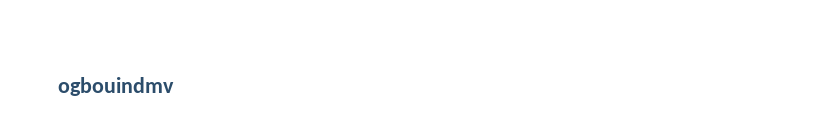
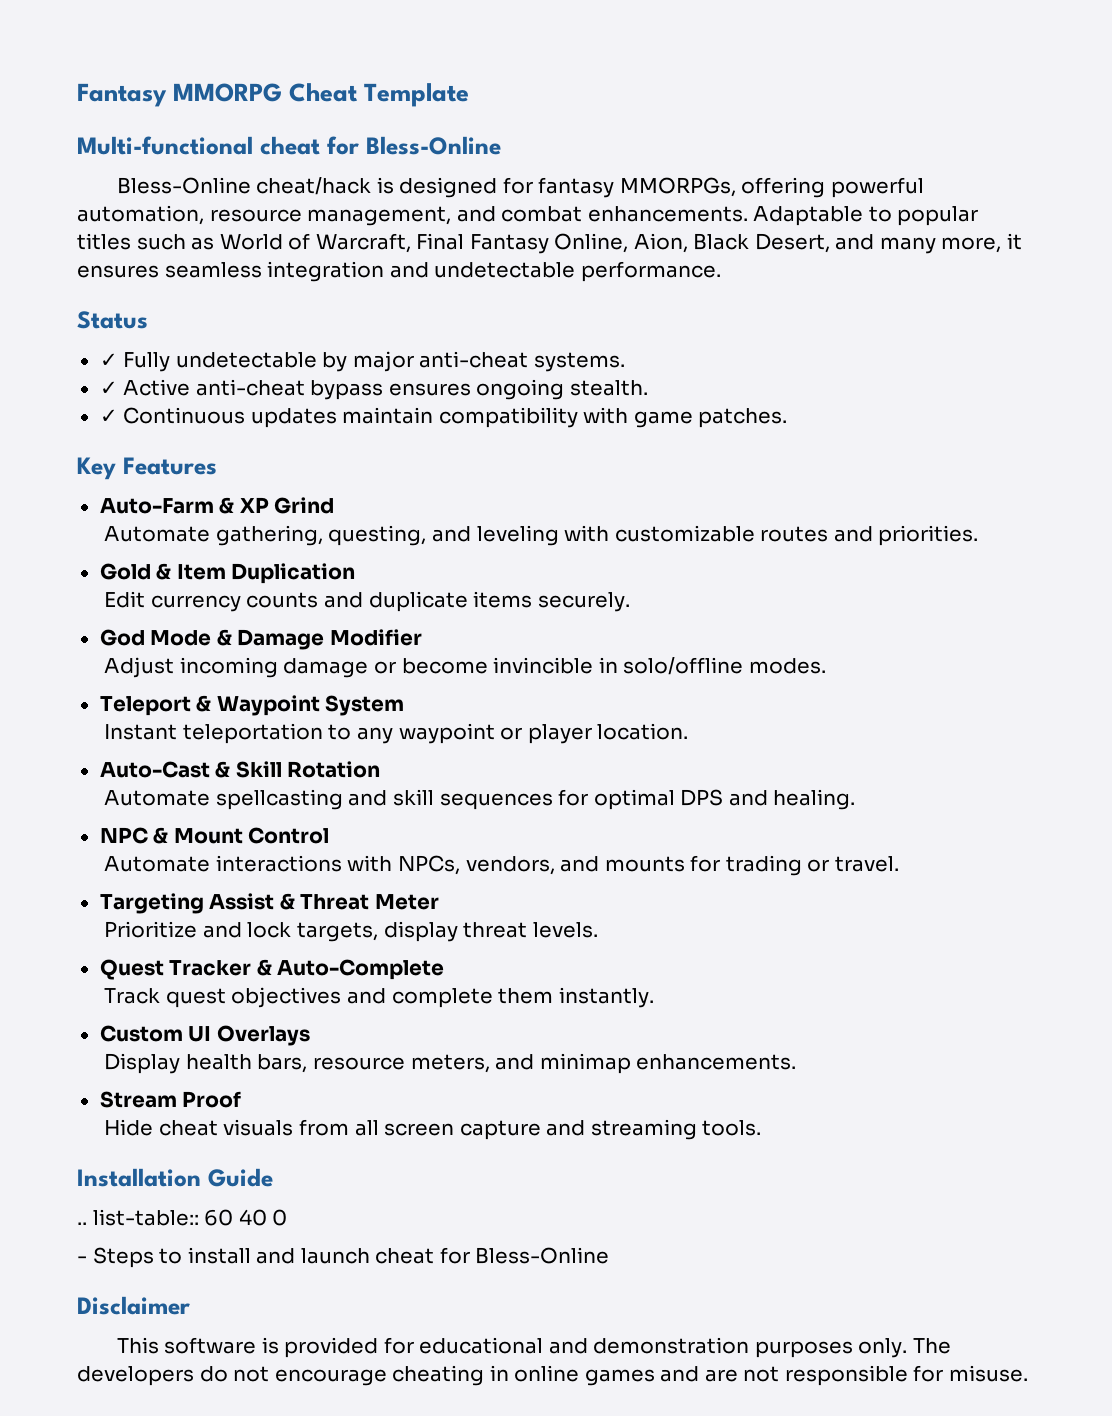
[58,77,174,96] ogbouindmv -> [77,83,470,107] [77,136,501,155] [116,177,924,198] [77,205,979,226] [77,233,1023,254] [77,261,721,282] [77,311,148,329] [99,351,625,372] [99,379,648,400] [99,407,788,428] [77,457,217,480] [99,497,335,514] [104,525,979,546] [99,563,356,584] [104,591,630,612] [99,629,422,650] [104,657,826,678] [99,695,405,716] [104,723,689,744] [99,761,381,778] [104,789,856,810] [99,827,330,844] [104,855,899,876] [99,893,439,914] [104,921,598,942] [99,959,445,980] [104,987,654,1008] [99,1025,310,1046] [104,1053,797,1074] [99,1091,242,1108] [104,1119,762,1140] [77,1168,273,1187] [77,1209,288,1226] [77,1247,610,1268] [77,1296,190,1315] [116,1337,951,1358] [77,1365,1028,1386] Fantasy MMORPG Cheat Template // Multi-functional cheat for Bless-Online // Bless-Online cheat/hack is designed for fantasy MMORPGs, offering powerful automation, resource management, and combat enhancements. Adaptable to popular titles such as World of Warcraft, Final Fantasy Online, Aion, Black Desert, and many more, it ensures seamless integration and undetectable performance. // Status // ✓ Fully undetectable by major anti-cheat systems. // ✓ Active anti-cheat bypass ensures ongoing stealth. // ✓ Continuous updates maintain compatibility with game patches. // Key Features // Auto-Farm & XP Grind // Automate gathering, questing, and leveling with customizable routes and priorities. // Gold & Item Duplication // Edit currency counts and duplicate items securely. // God Mode & Damage Modifier // Adjust incoming damage or become invincible in solo/offline modes. // Teleport & Waypoint System // Instant teleportation to any waypoint or player location. // Auto-Cast & Skill Rotation // Automate spellcasting and skill sequences for optimal DPS and healing. // NPC & Mount Control // Automate interactions with NPCs, vendors, and mounts for trading or travel. // Targeting Assist & Threat Meter // Prioritize and lock targets, display threat levels. // Quest Tracker & Auto-Complete // Track quest objectives and complete them instantly. // Custom UI Overlays // Display health bars, resource meters, and minimap enhancements. // Stream Proof // Hide cheat visuals from all screen capture and streaming tools. // Installation Guide // .. list-table:: 60 40 0 // - Steps to install and launch cheat for Bless-Online // Disclaimer // This software is provided for educational and demonstration purposes only. The developers do not encourage cheating in online games and are not responsible for misuse.

